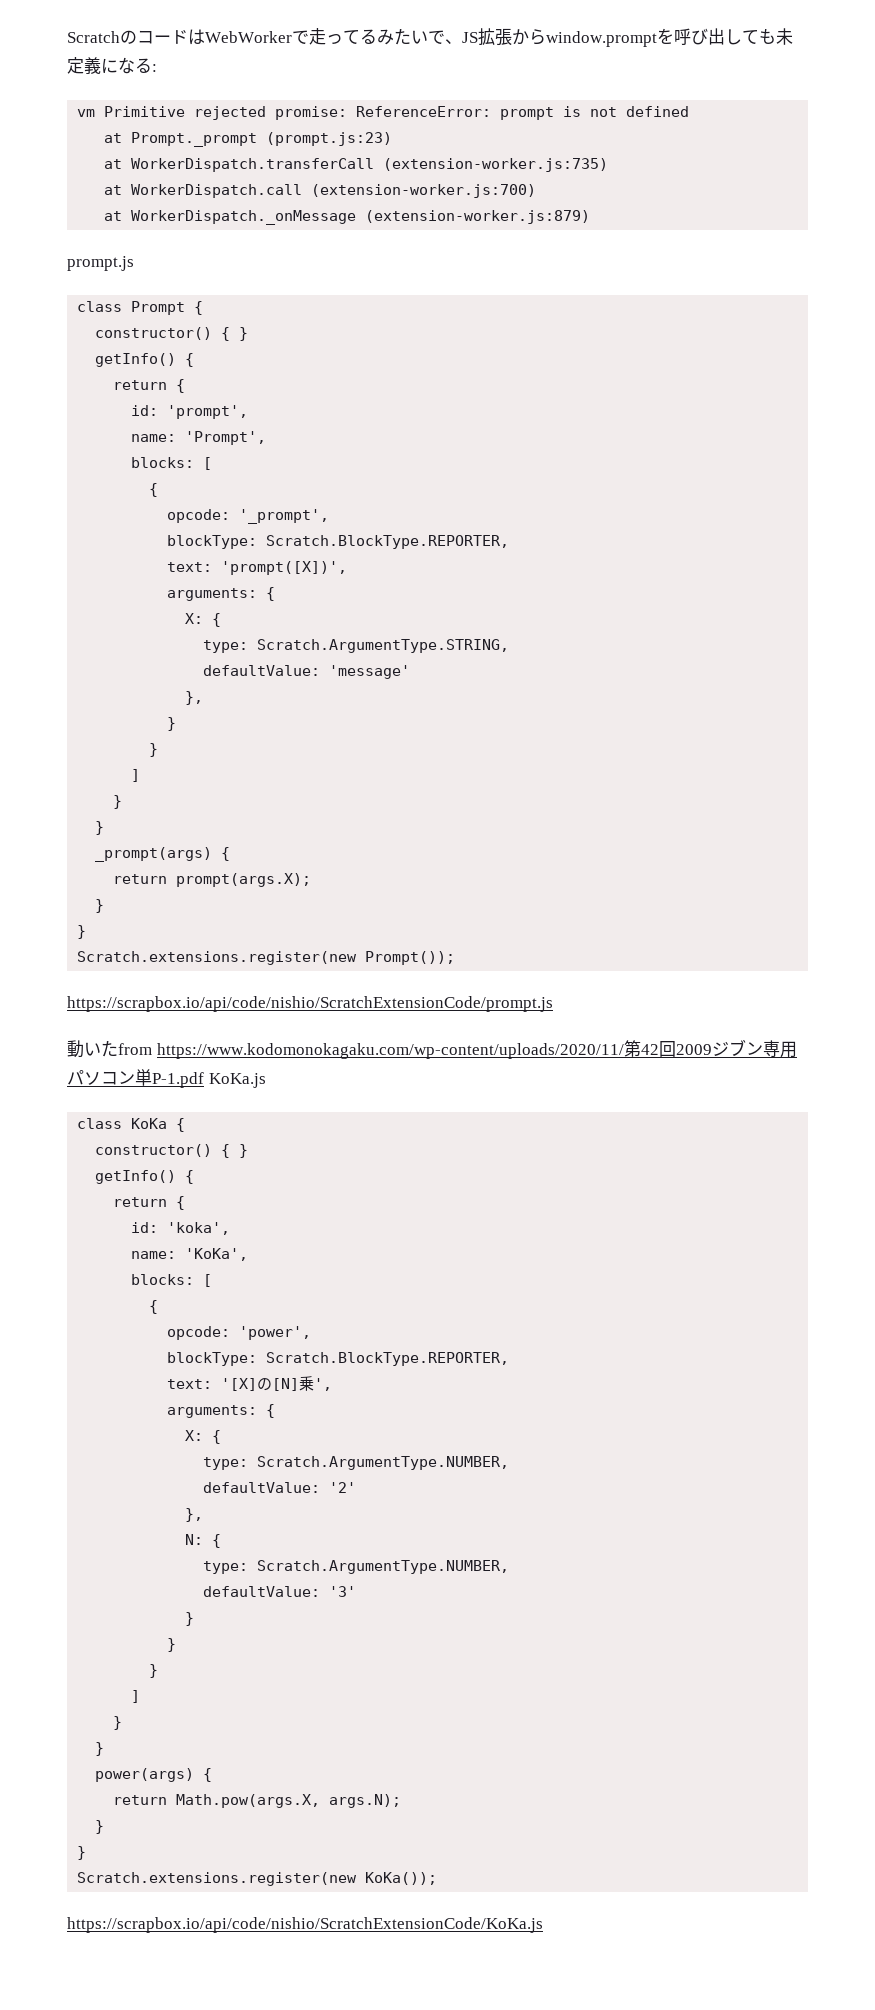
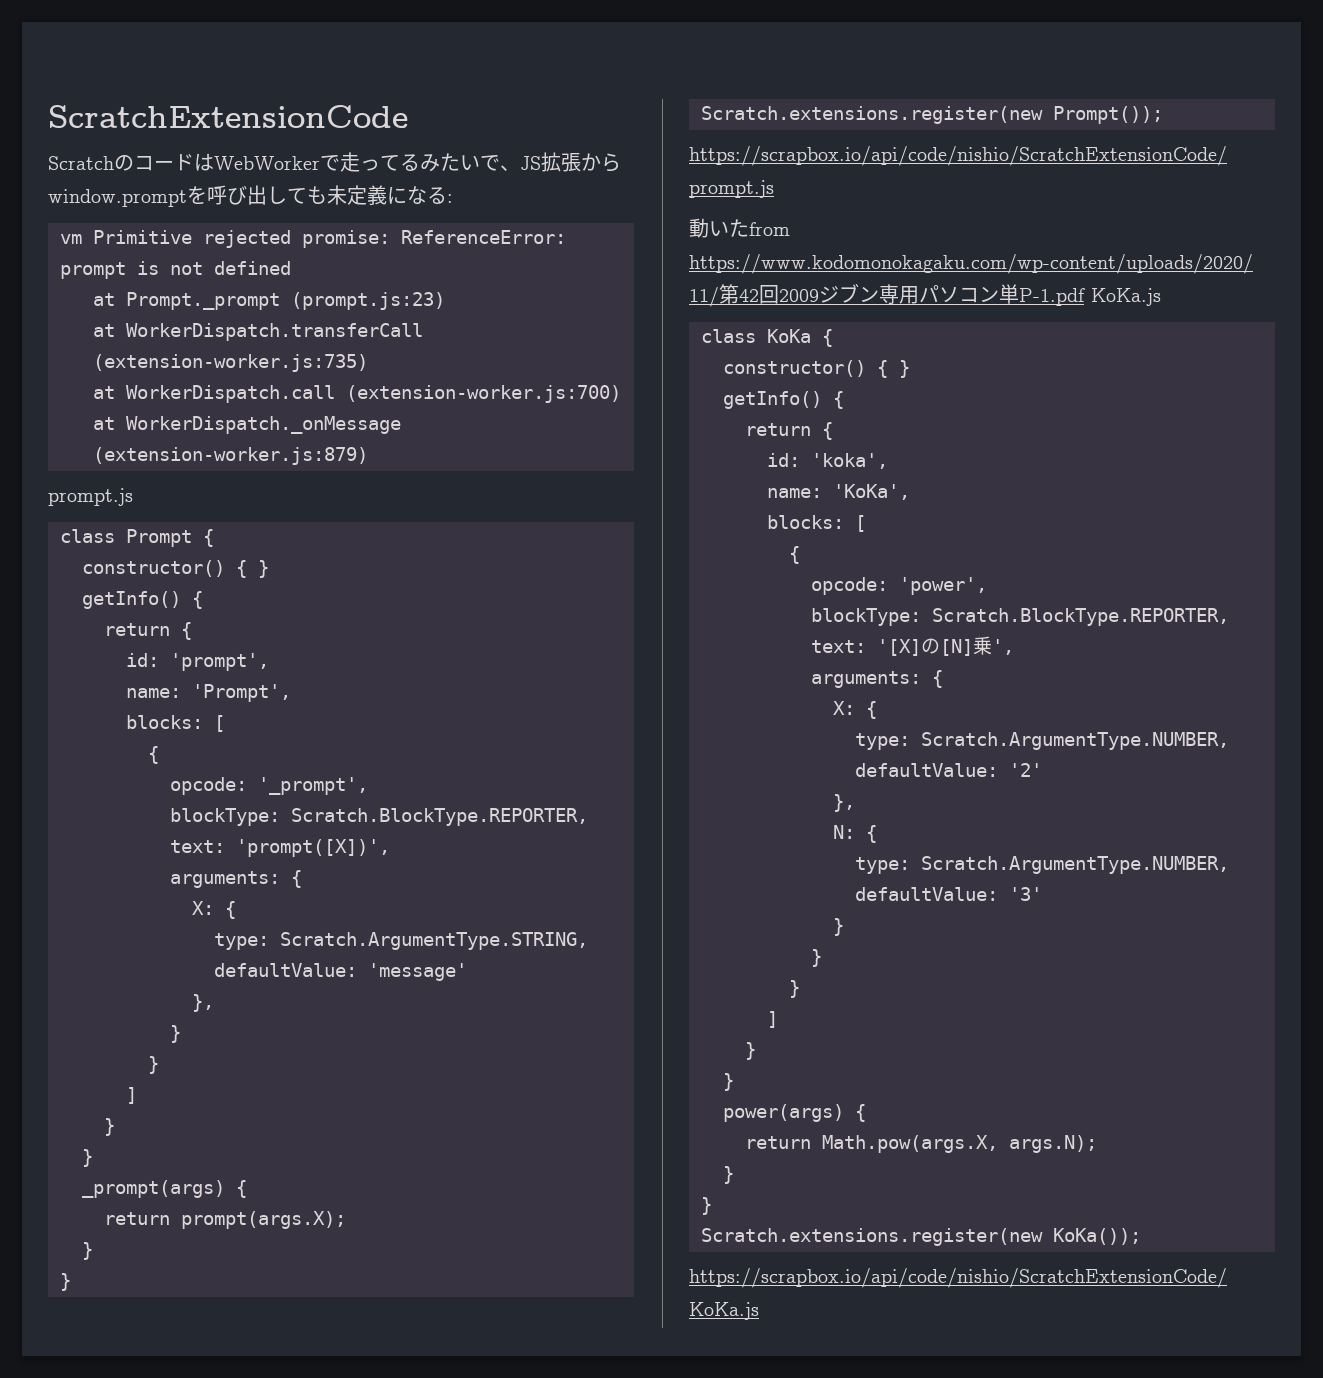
(67, 37) none -> [48,105,408,128] ScratchExtensionCode //

